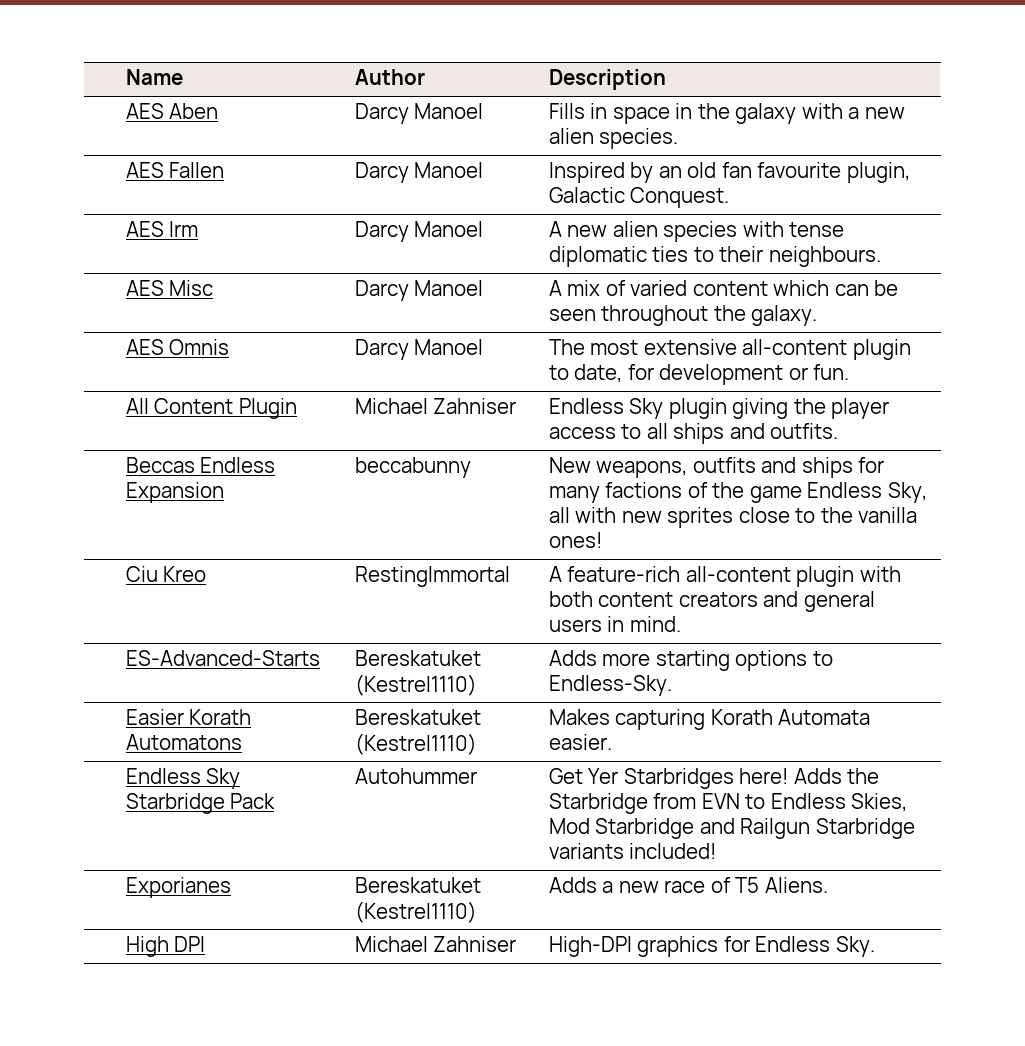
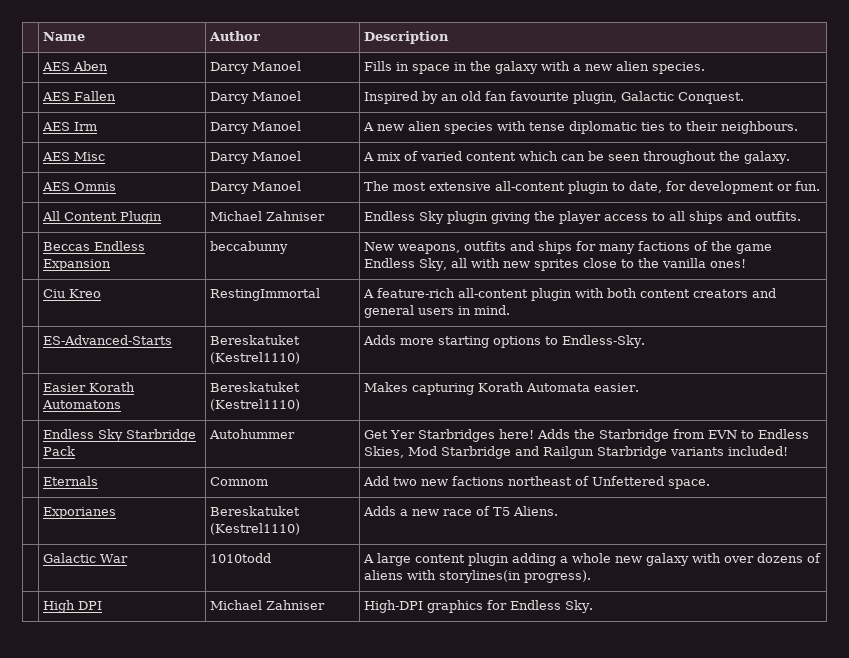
(717, 851) none -> [43,476,99,486] [210,477,269,486] [363,476,711,489] // | Eternals | Comnom | Add two new factions northeast of Unfettered space.
(828, 885) none -> [43,553,129,563] [210,553,272,563] [363,553,822,566] [364,570,592,583] // | Galactic War | 1010todd | A large content plugin adding a whole new galaxy with over dozens of aliens with storylines(in progress).

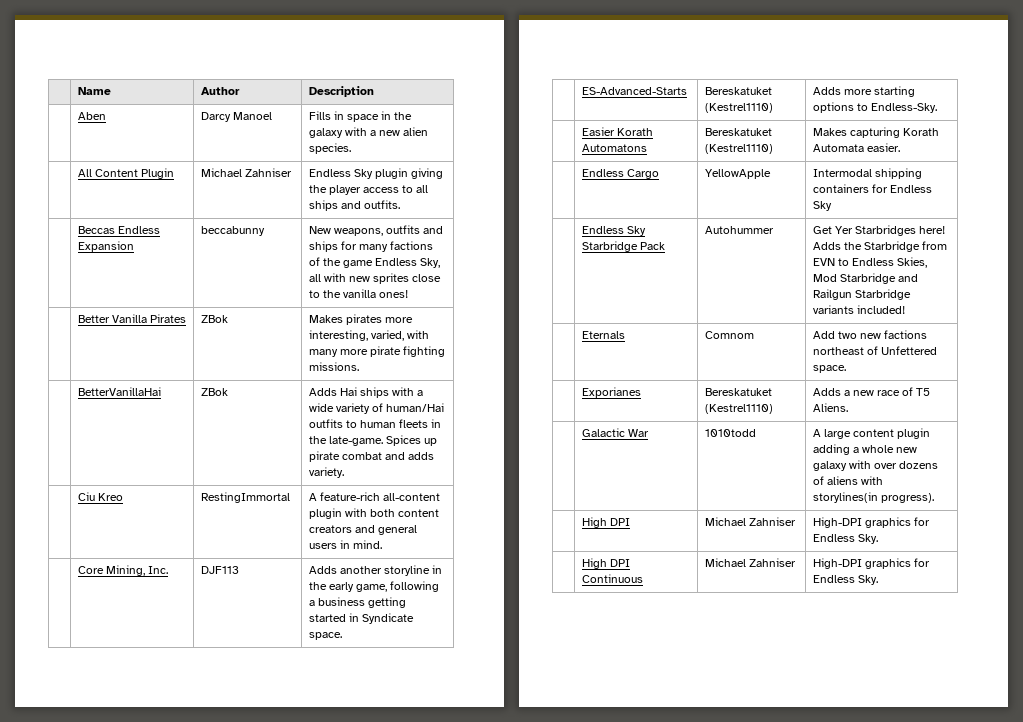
[42,62,71,71] AES -> (374, 91) none
[42,91,117,101] [210,91,302,104] [364,91,745,104] [42,122,98,131] [210,121,302,134] [363,121,799,134] [42,152,106,161] [210,151,302,164] [363,151,791,164] [42,182,117,191] [210,181,302,194] [364,181,821,194] // | AES Fallen | Darcy Manoel | Inspired by an old fan favourite plugin, Galactic Conquest. // | AES Irm | Darcy Manoel | A new alien species with tense diplomatic ties to their neighbours. // | AES Misc | Darcy Manoel | A mix of varied content which can be seen throughout the galaxy. // | AES Omnis | Darcy Manoel | The most extensive all-content plugin to date, for development or fun. -> (351, 148) none
(747, 263) none -> [77,314,187,323] [200,315,228,323] [308,314,414,325] [308,330,430,341] [308,346,446,357] [308,362,359,371] [77,387,161,396] [200,388,228,396] [308,387,424,398] [308,403,445,414] [308,419,442,428] [308,435,438,446] [308,451,435,462] [308,467,344,478] // | Better Vanilla Pirates | ZBok | Makes pirates more interesting, varied, with many more pirate fighting missions. // | BetterVanillaHai | ZBok | Adds Hai ships with a wide variety of human/Hai outfits to human fleets in the late-game. Spices up pirate combat and adds variety.
(511, 310) none -> [77,565,169,576] [200,566,239,574] [308,565,443,576] [308,581,440,592] [308,597,407,608] [308,613,415,624] [308,632,342,640] // | Core Mining, Inc. | DJF113 | Adds another storyline in the early game, following a business getting started in Syndicate space.
(640, 387) none -> [581,169,659,179] [704,169,771,179] [812,168,922,179] [812,184,933,193] [812,201,832,211] // | Endless Cargo | YellowApple | Intermodal shipping containers for Endless Sky
(594, 606) none -> [581,558,630,569] [581,574,643,583] [704,558,796,567] [812,558,931,569] [812,575,878,585] // | High DPI Continuous | Michael Zahniser | High-DPI graphics for Endless Sky.

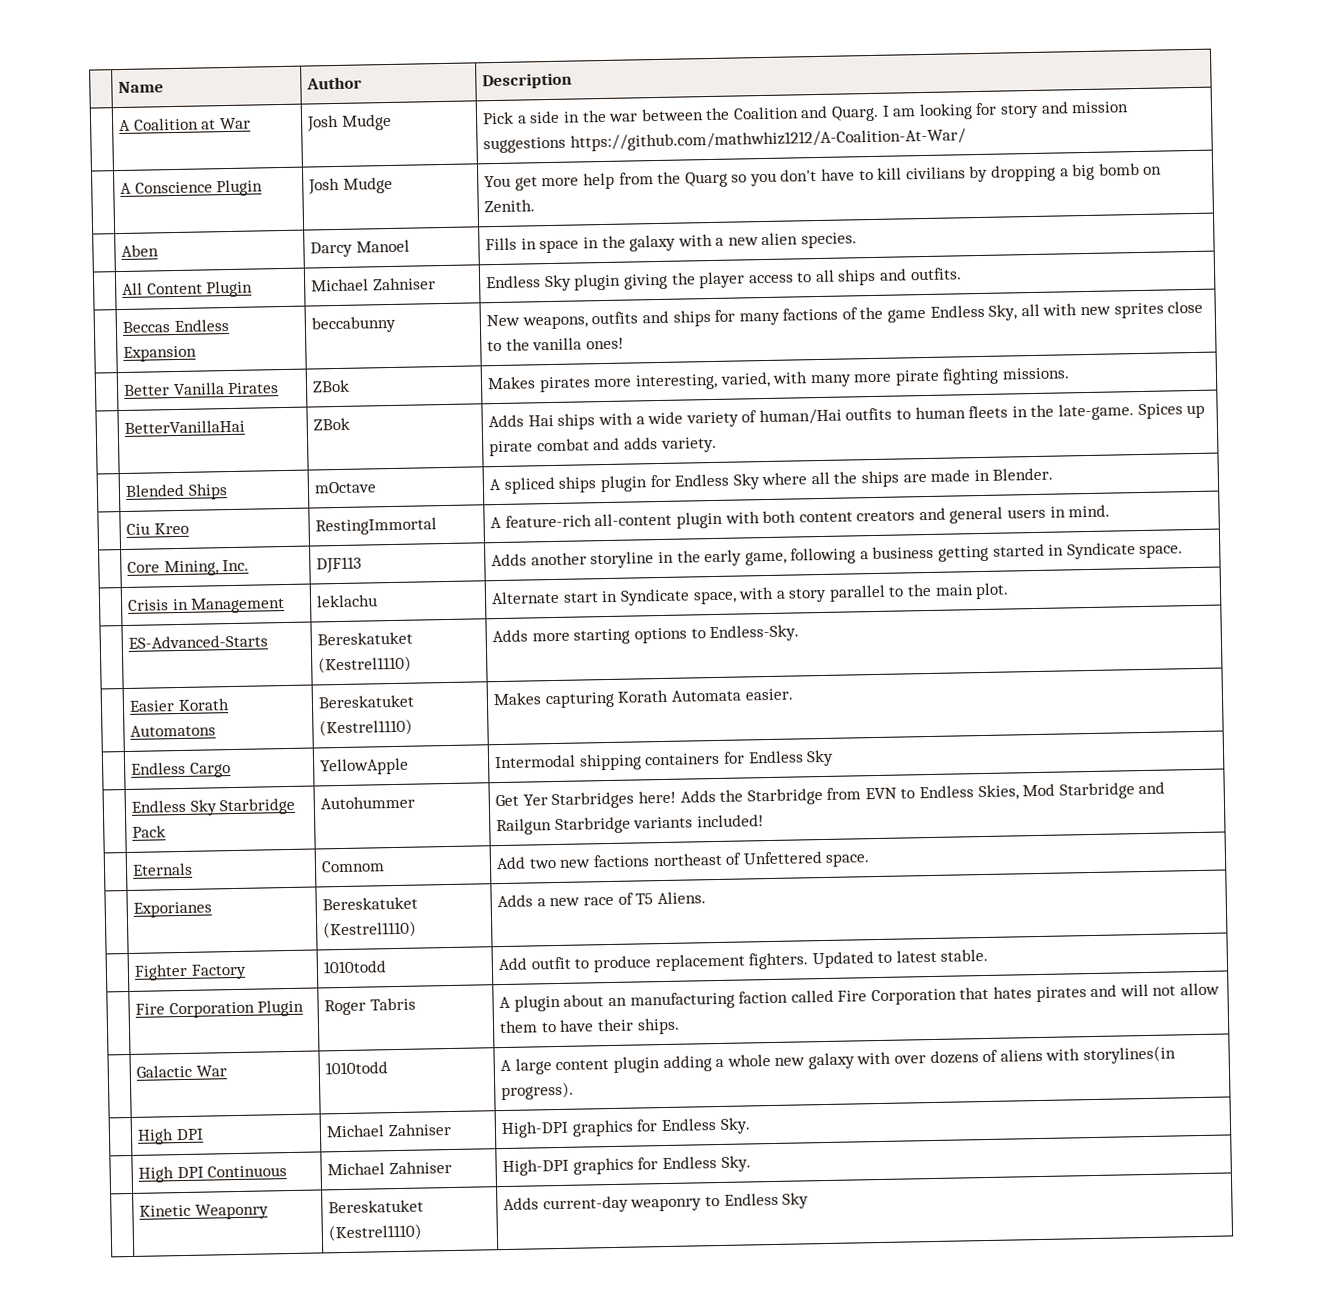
(374, 91) none -> [119,117,251,132] [306,113,392,132] [482,101,1130,125] [483,128,966,154] [120,179,264,197] [308,176,393,195] [484,162,1163,191] [484,199,536,213] // | A Coalition at War | Josh Mudge | Pick a side in the war between the Coalition and Quarg. I am looking for story and mission suggestions https://github.com/mathwhiz1212/A-Coalition-At-War/ // | A Conscience Plugin | Josh Mudge | You get more help from the Quarg so you don't have to kill civilians by dropping a big bomb on Zenith.
(344, 472) none -> [125,483,228,500] [314,481,378,494] [489,467,1054,494] // | Blended Ships | mOctave | A spliced ships plugin for Endless Sky where all the ships are made in Blender.
(342, 636) none -> [127,597,286,614] [316,594,379,608] [491,582,1010,606] // | Crisis in Management | leklachu | Alternate start in Syndicate space, with a story parallel to the main plot.
(848, 407) none -> [134,963,247,981] [323,960,387,974] [498,948,989,973] [135,999,305,1019] [324,997,416,1016] [499,982,1220,1012] [499,1017,680,1035] // | Fighter Factory | 1010todd | Add outfit to produce replacement fighters. Updated to latest stable. // | Fire Corporation Plugin | Roger Tabris | A plugin about an manufacturing faction called Fire Corporation that hates pirates and will not allow them to have their ships.
(878, 580) none -> [139,1203,269,1220] [328,1199,425,1214] [328,1223,423,1242] [503,1192,810,1214] // | Kinetic Weaponry | Bereskatuket (Kestrel1110) | Adds current-day weaponry to Endless Sky

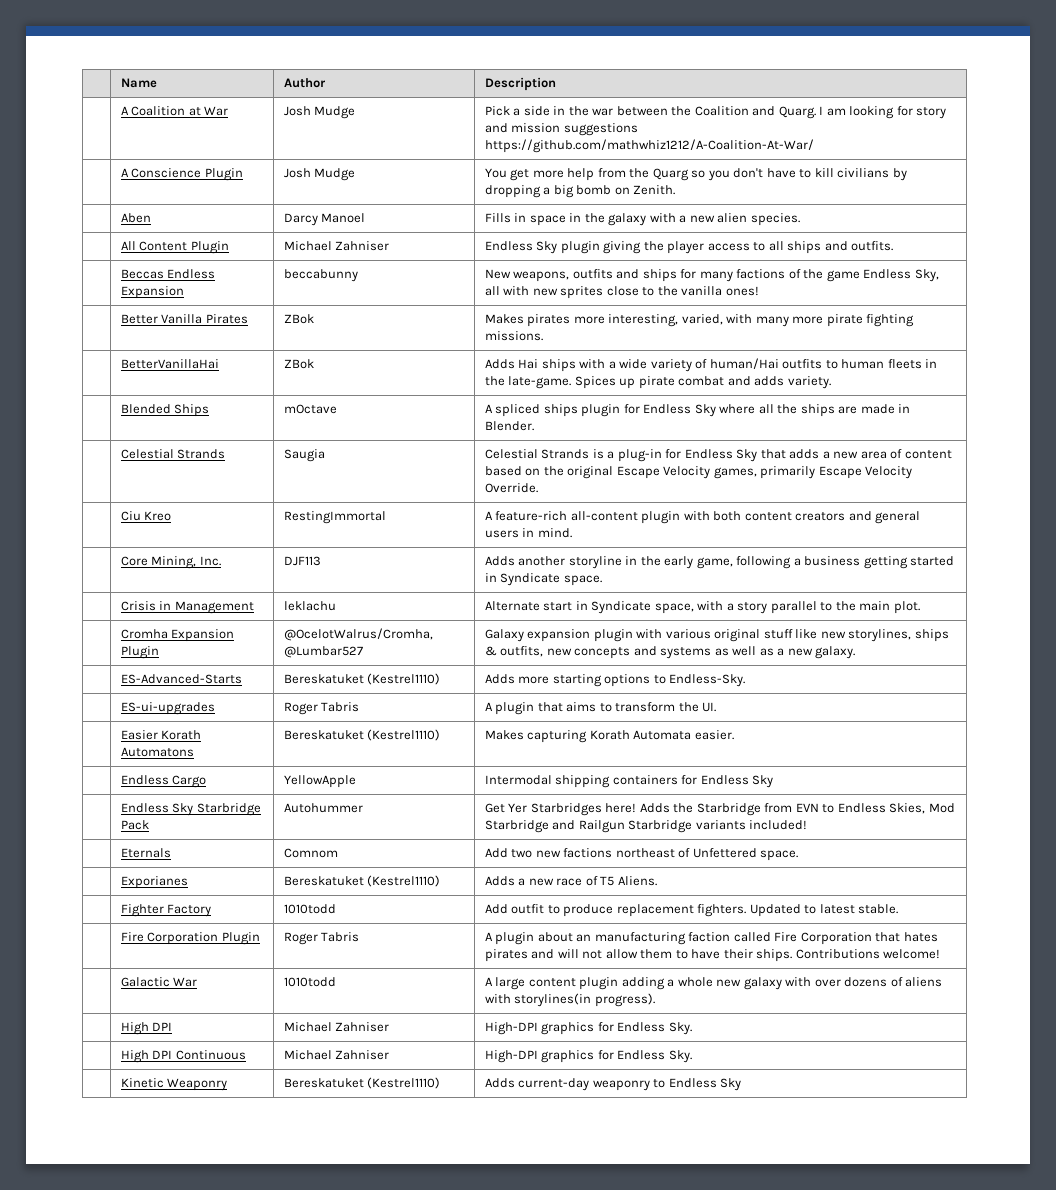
(1054, 474) none -> [120,449,226,459] [283,449,325,462] [484,449,952,462] [484,466,913,479] [484,483,538,493] // | Celestial Strands | Saugia | Celestial Strands is a plug-in for Endless Sky that adds a new area of content based on the original Escape Velocity games, primarily Escape Velocity Override.
(1010, 591) none -> [120,629,235,642] [120,646,159,659] [283,628,433,641] [283,646,363,658] [484,629,949,642] [484,646,856,659] // | Cromha Expansion Plugin | @OcelotWalrus/Cromha, @Lumbar527 | Galaxy expansion plugin with various original stuff like new storylines, ships & outfits, new concepts and systems as well as a new galaxy.
(800, 633) none -> [120,702,215,715] [283,702,360,715] [484,702,717,715] // | ES-ui-upgrades | Roger Tabris | A plugin that aims to transform the UI.
(680, 1026) none -> [795,949,941,959] Contributions welcome!

